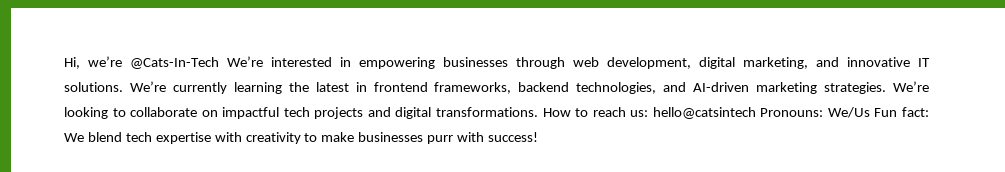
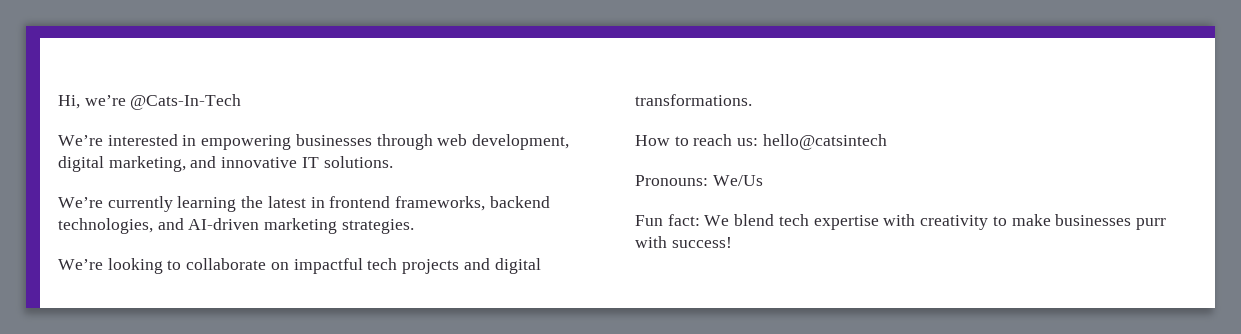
(219, 63) none -> (242, 102) //
(123, 87) none -> (393, 162) //
(887, 88) none -> (414, 226) //
(538, 112) none -> (752, 100) //
(756, 113) none -> (887, 142) //
(870, 112) none -> (763, 180) //

